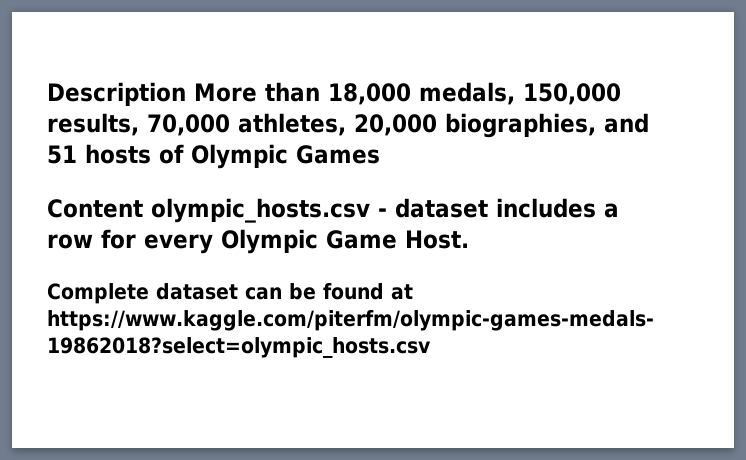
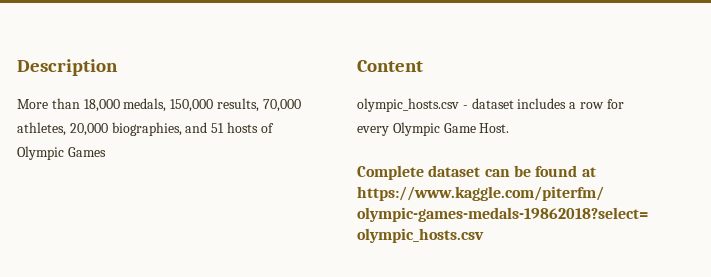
(186, 94) none -> (118, 67) //
(143, 208) none -> (423, 66) //

